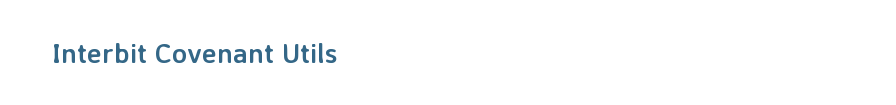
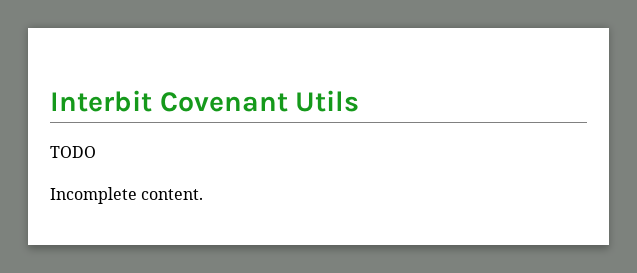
(337, 53) none -> [50,146,96,158] [50,187,204,204] // TODO // Incomplete content.

